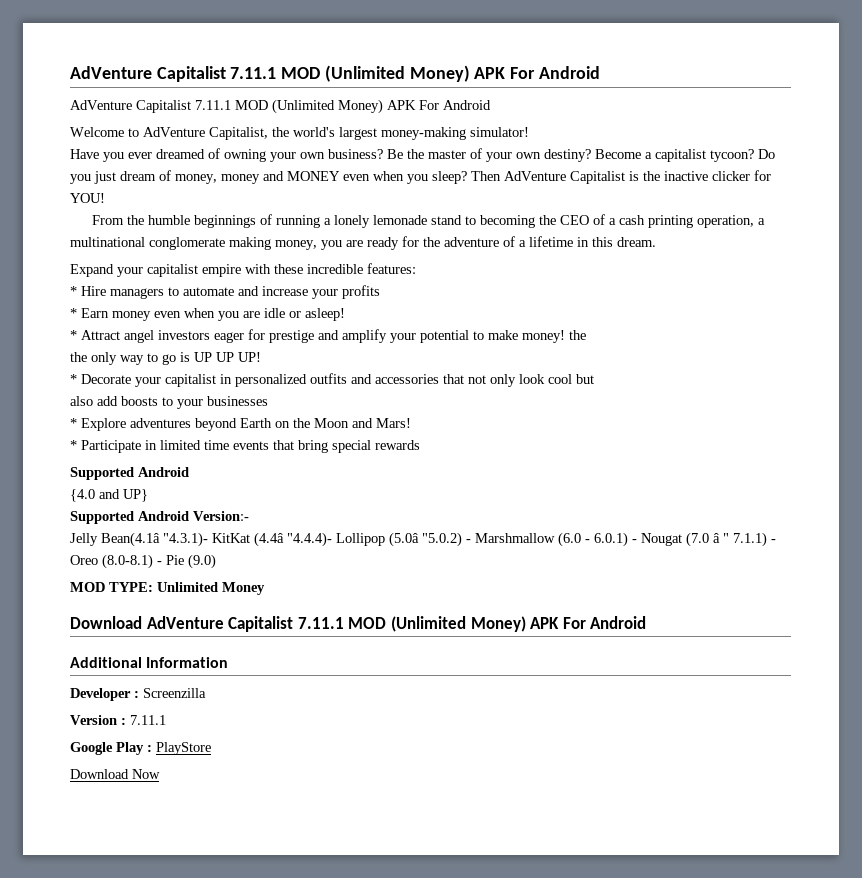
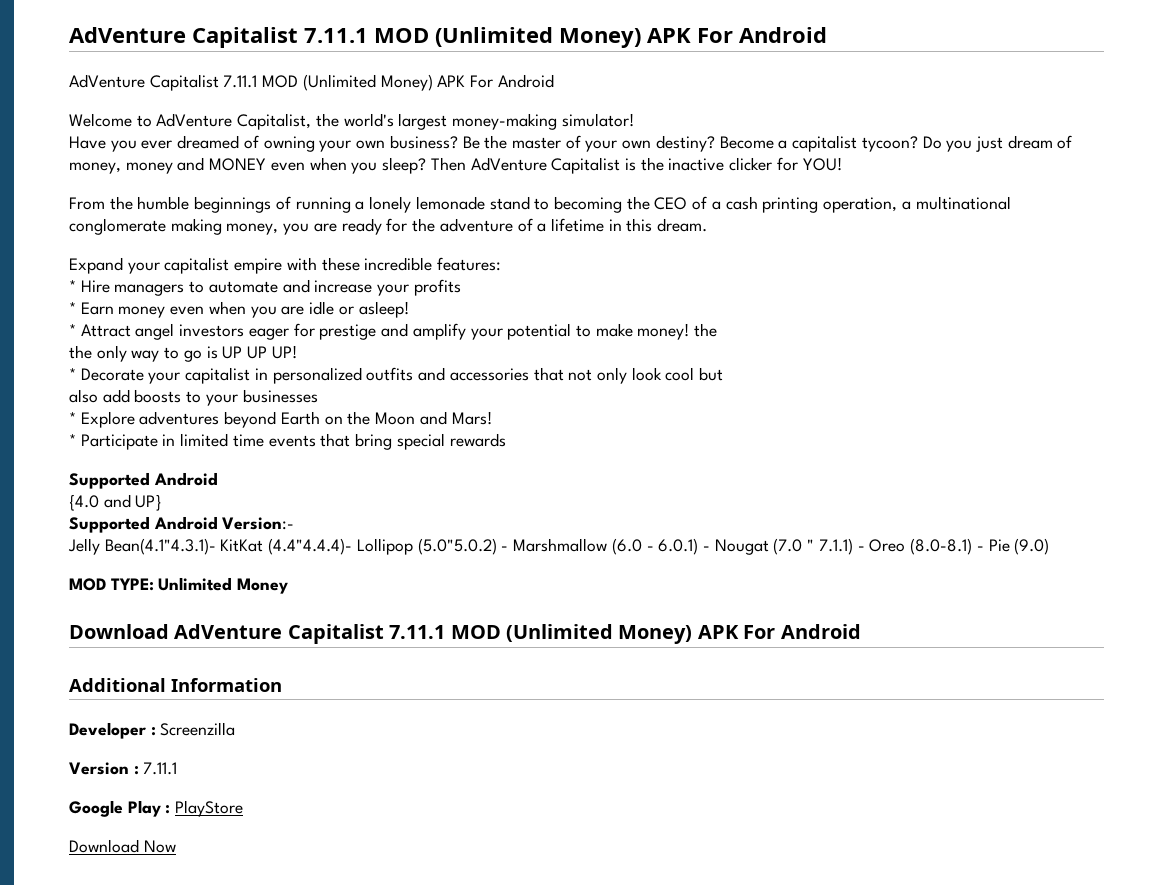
[101,532,462,547] Bean(4.1â "4.3.1)- KitKat (4.4â "4.4.4)- Lollipop (5.0â "5.0.2) -> [104,538,497,555] Bean(4.1"4.3.1)- KitKat (4.4"4.4.4)- Lollipop (5.0"5.0.2)
[713,533,720,543] â -> (803, 546) none

